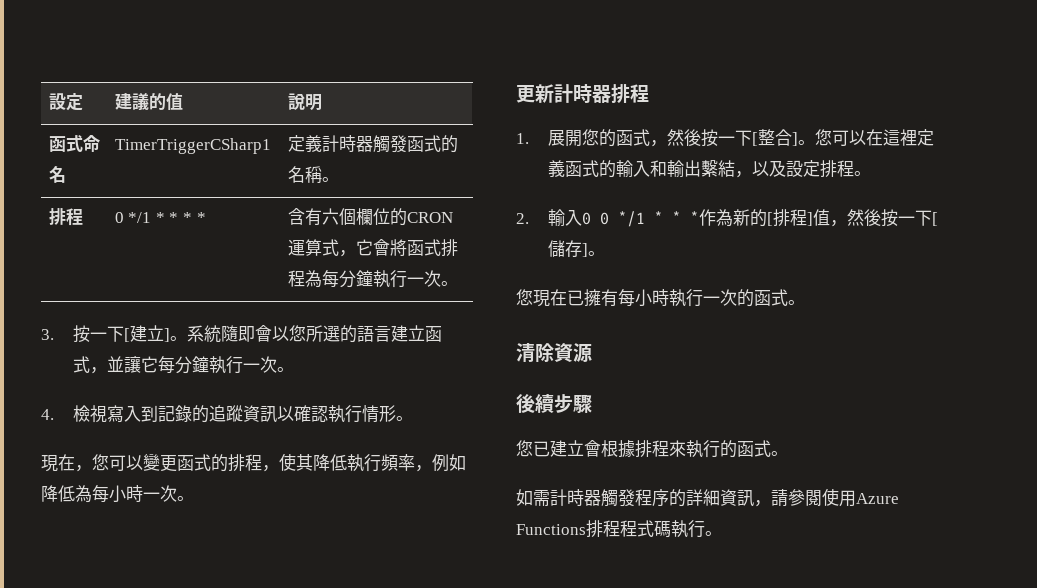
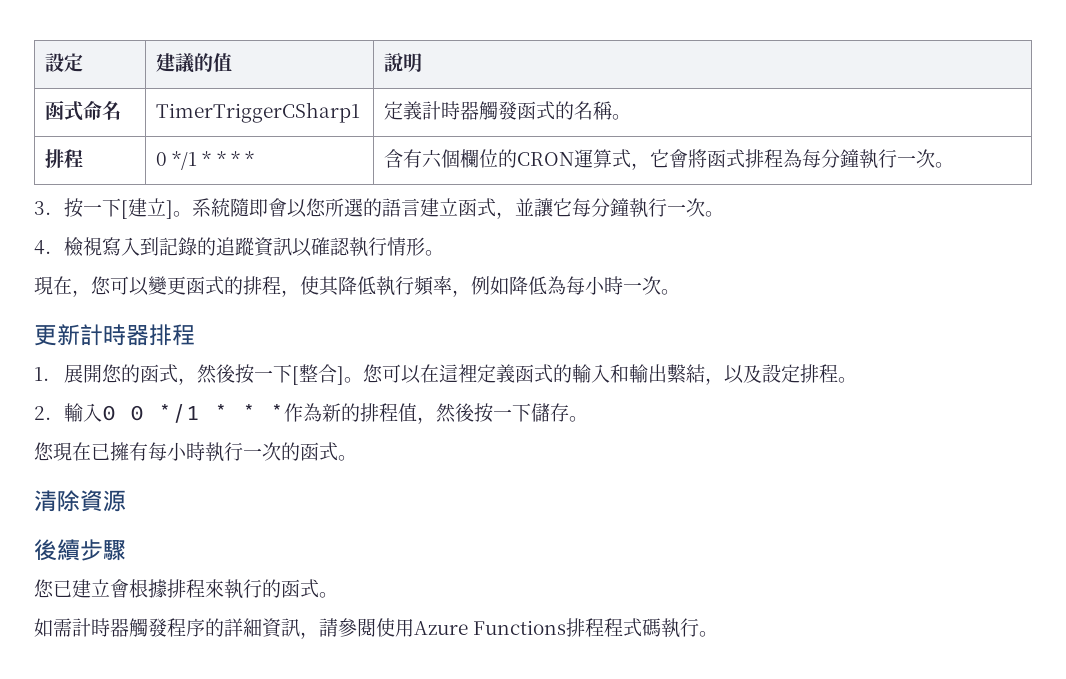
[767,209,814,227] [排程] -> [359,403,398,422] 排程
[932,212,939,226] [548,240,589,257] [儲存] -> [530,403,569,422] 儲存

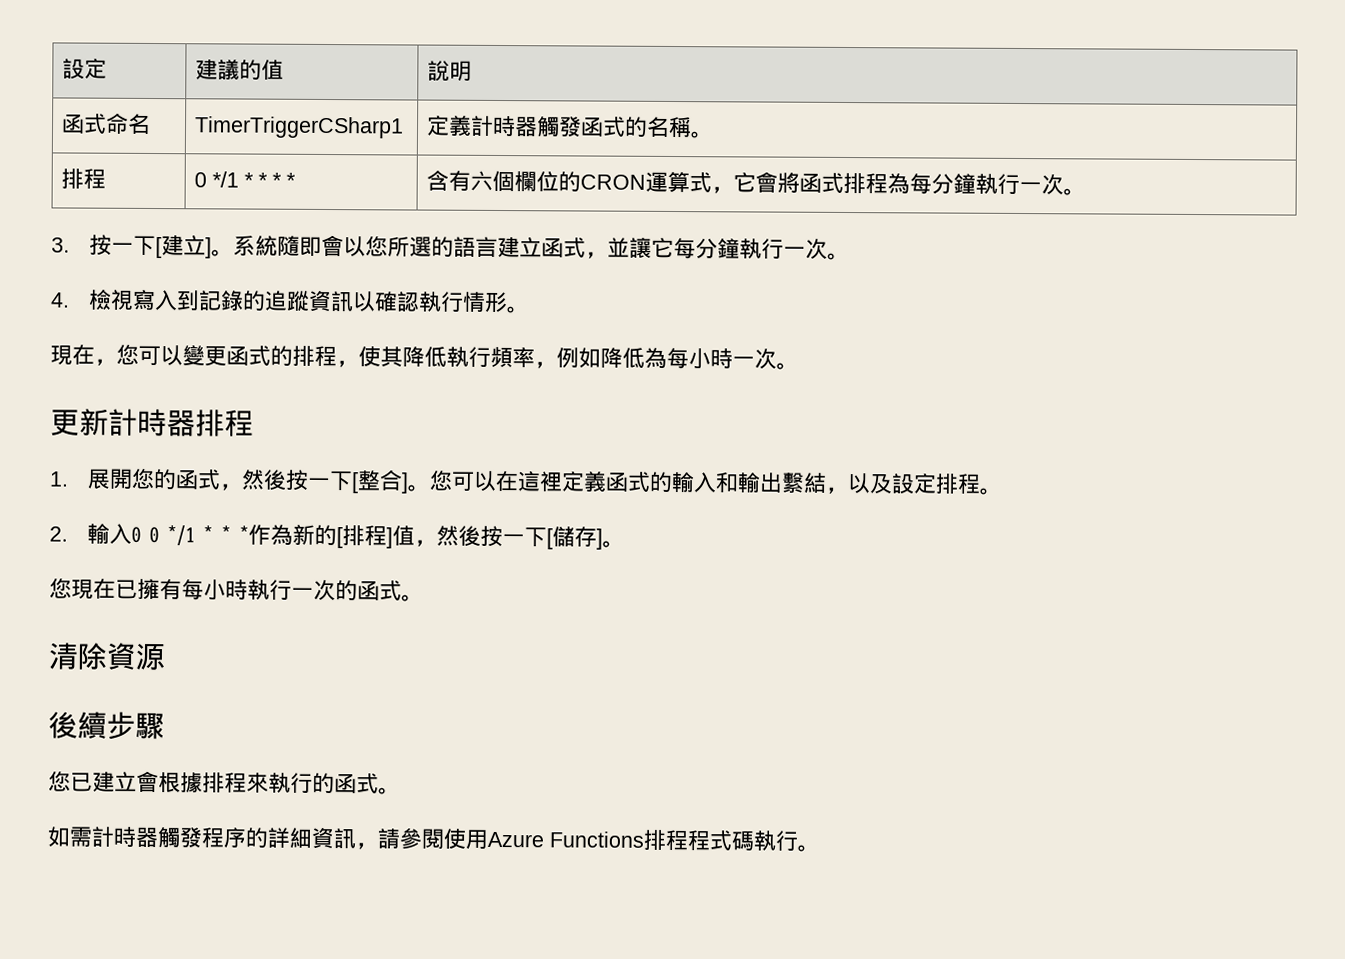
[359,403,398,422] 排程 -> [336,525,394,549] [排程]
[530,403,569,422] 儲存 -> [546,526,604,550] [儲存]

